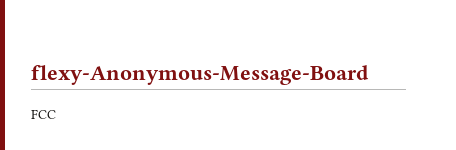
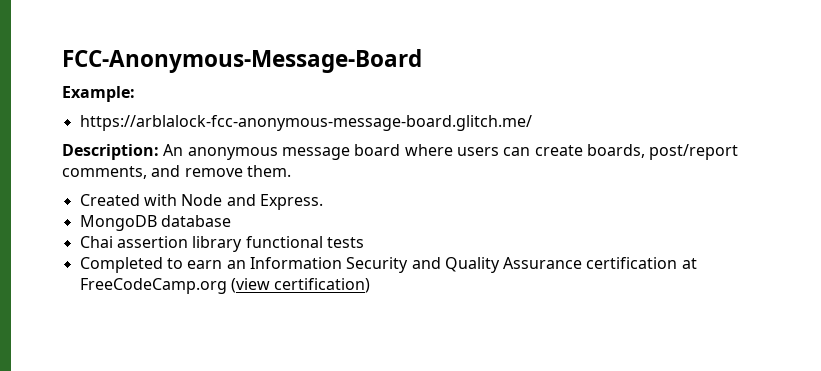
[31,65,369,85] [31,109,56,119] flexy-Anonymous-Message-Board // FCC -> [62,49,422,73] [62,86,135,102] [79,115,532,131] [62,144,739,160] [62,165,291,179] [79,194,323,210] [79,215,231,231] [79,236,364,252] [79,257,697,273] [79,278,371,294] FCC-Anonymous-Message-Board // Example: // https://arblalock-fcc-anonymous-message-board.glitch.me/ // Description: An anonymous message board where users can create boards, post/report comments, and remove them. // Created with Node and Express. // MongoDB database // Chai assertion library functional tests // Completed to earn an Information Security and Quality Assurance certification at FreeCodeCamp.org (view certification)

